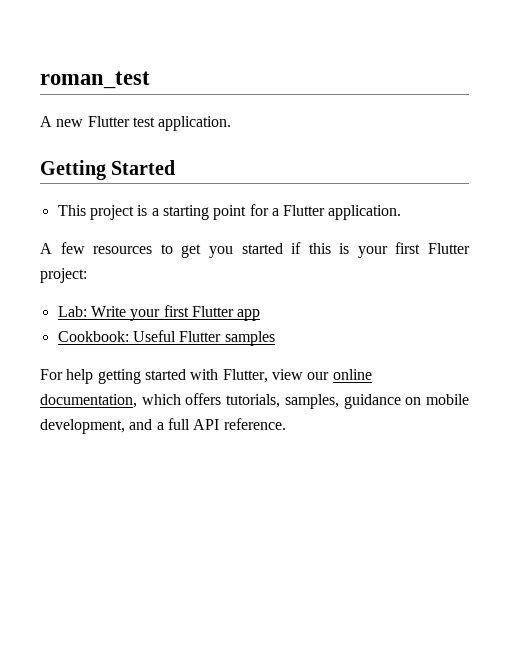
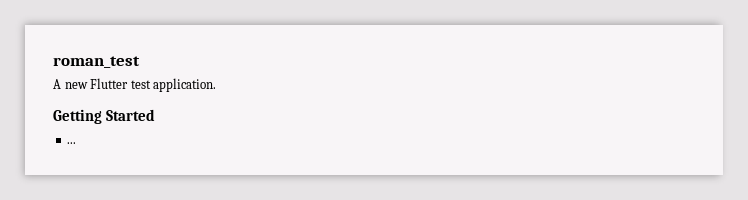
[57,204,402,220] [40,242,470,258] [40,268,87,283] [57,305,261,321] [57,330,275,346] [40,369,372,384] [40,393,470,409] [40,418,286,434] This project is a starting point for a Flutter application. // A few resources to get you started if this is your first Flutter project: // Lab: Write your first Flutter app // Cookbook: Useful Flutter samples // For help getting started with Flutter, view our online documentation, which offers tutorials, samples, guidance on mobile development, and a full API reference. -> [67,142,77,144] ...

